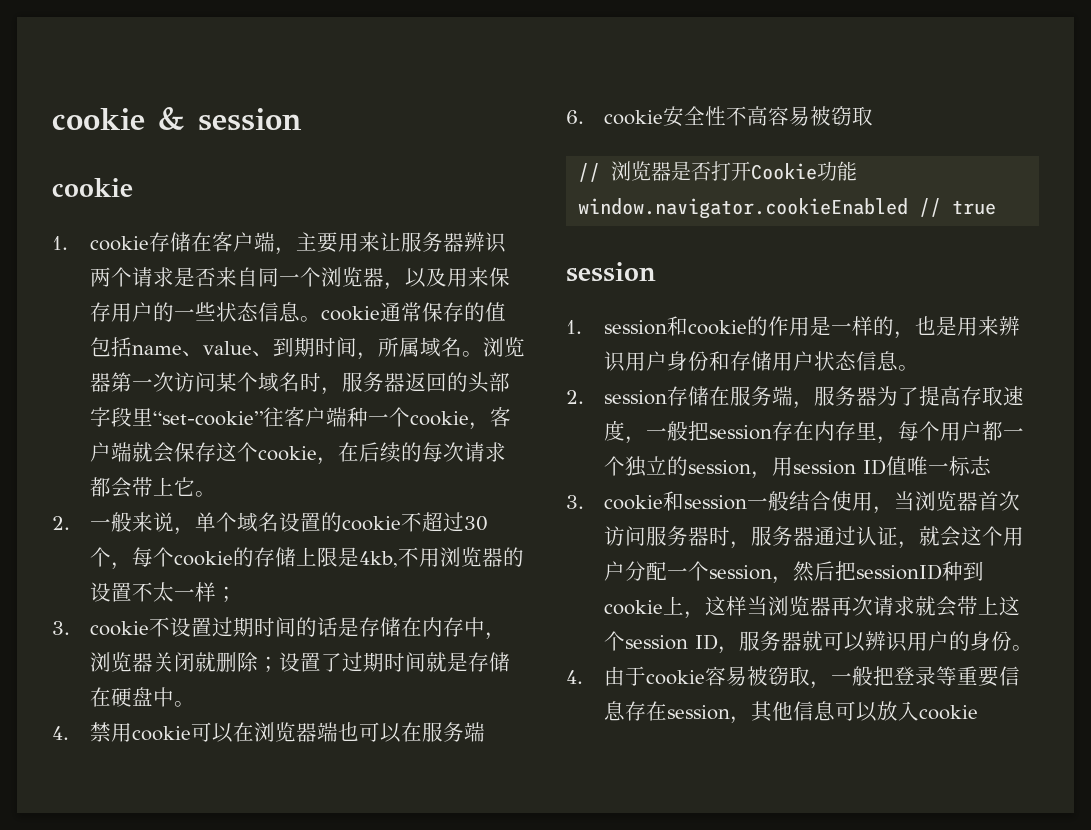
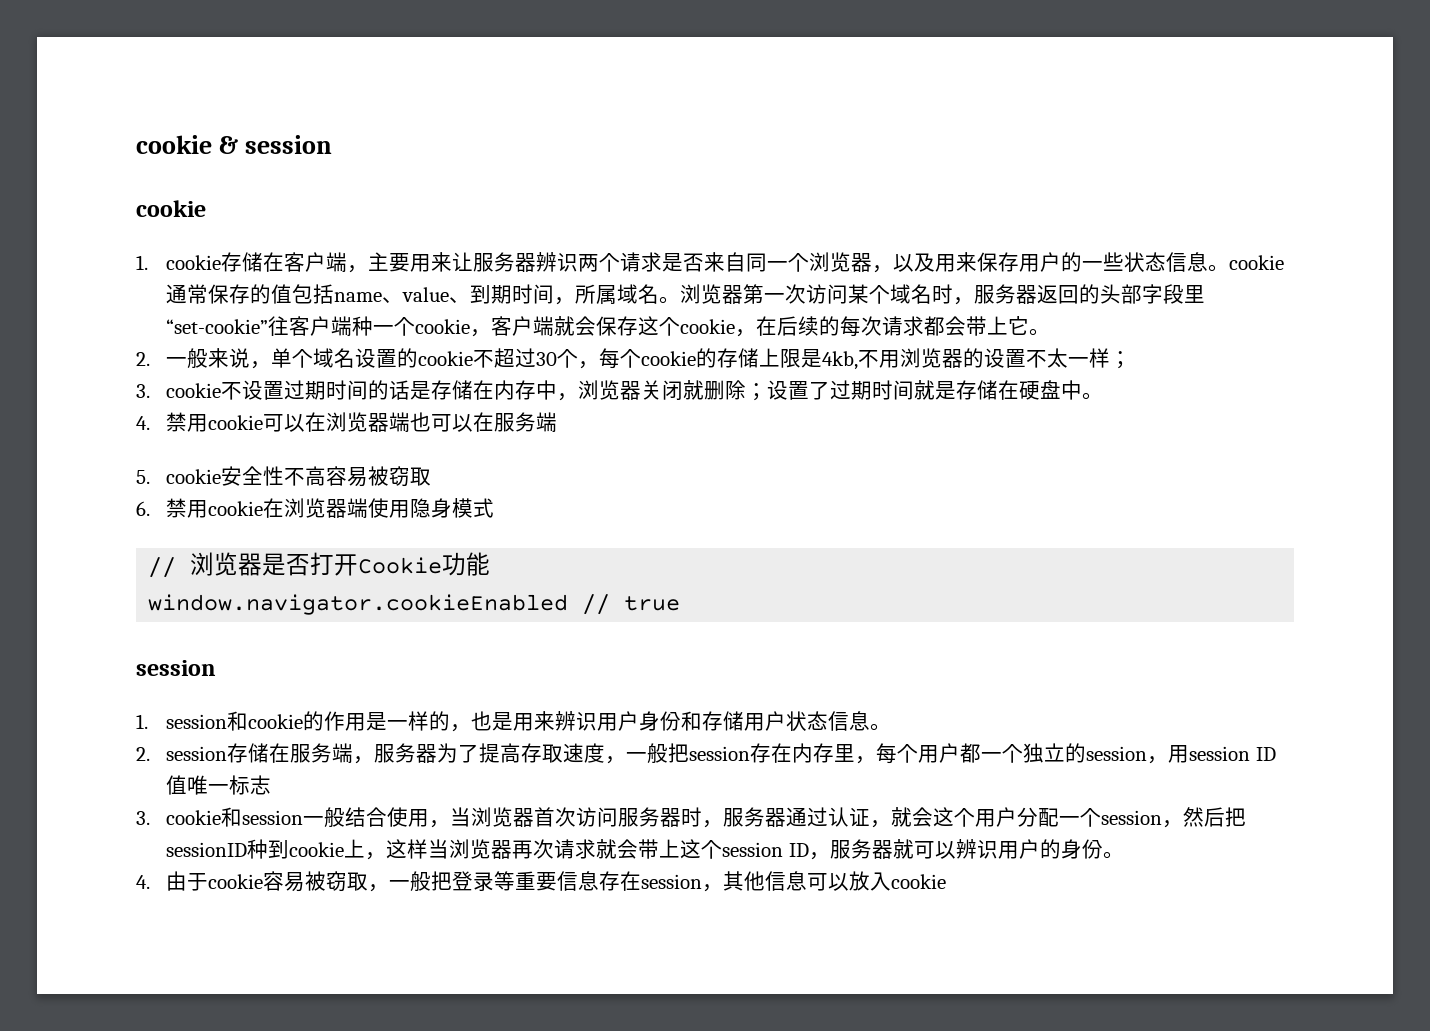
[566,110,584,124] 6. -> [136,470,150,484] 5.
(873, 116) none -> [136,498,495,518] // 6.禁用cookie在浏览器端使用隐身模式

